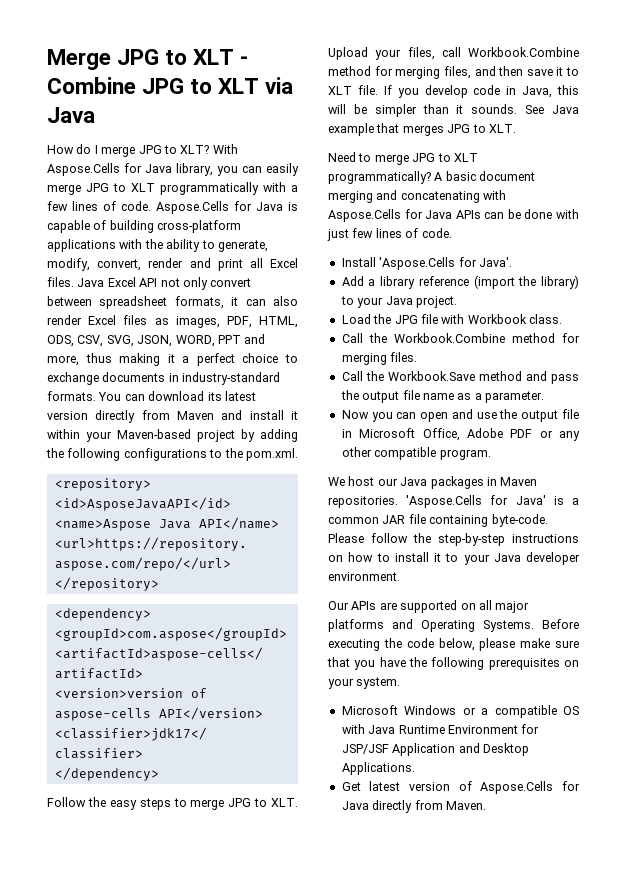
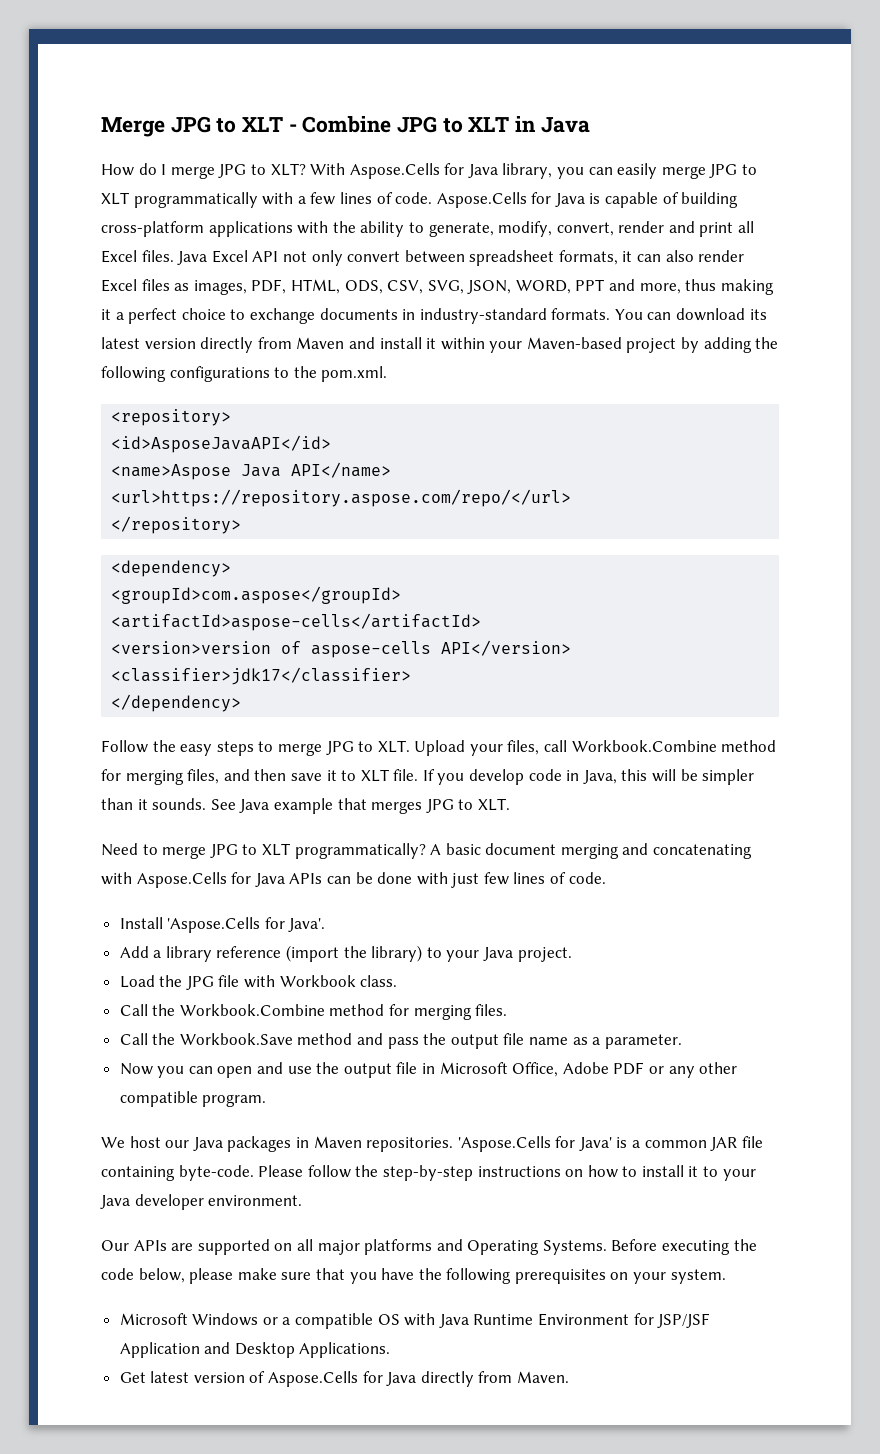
[265,77,294,94] via -> [515,116,537,132] in

